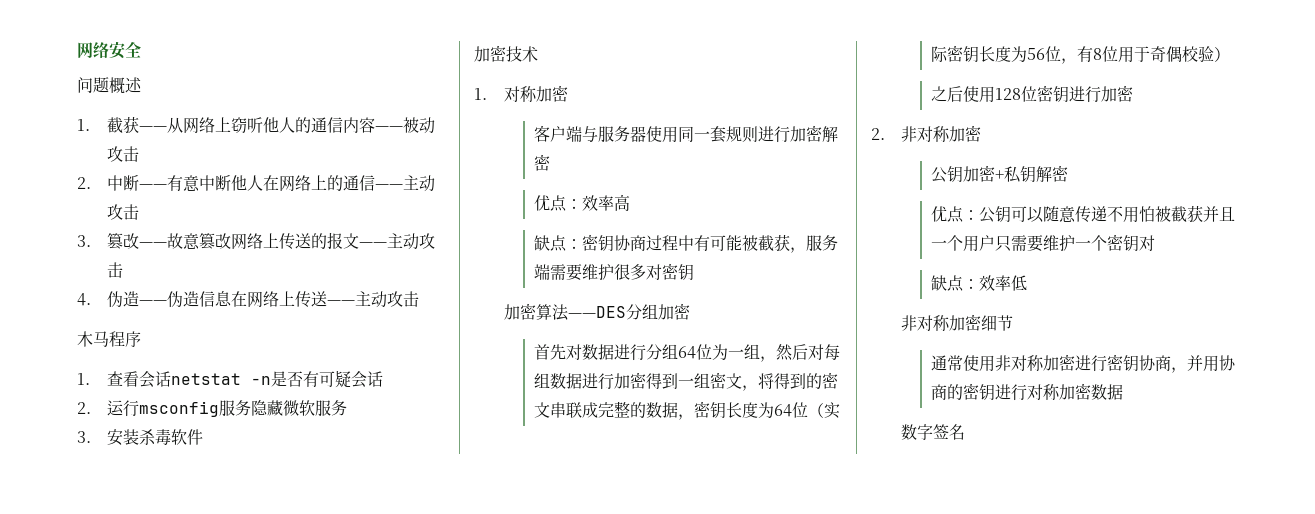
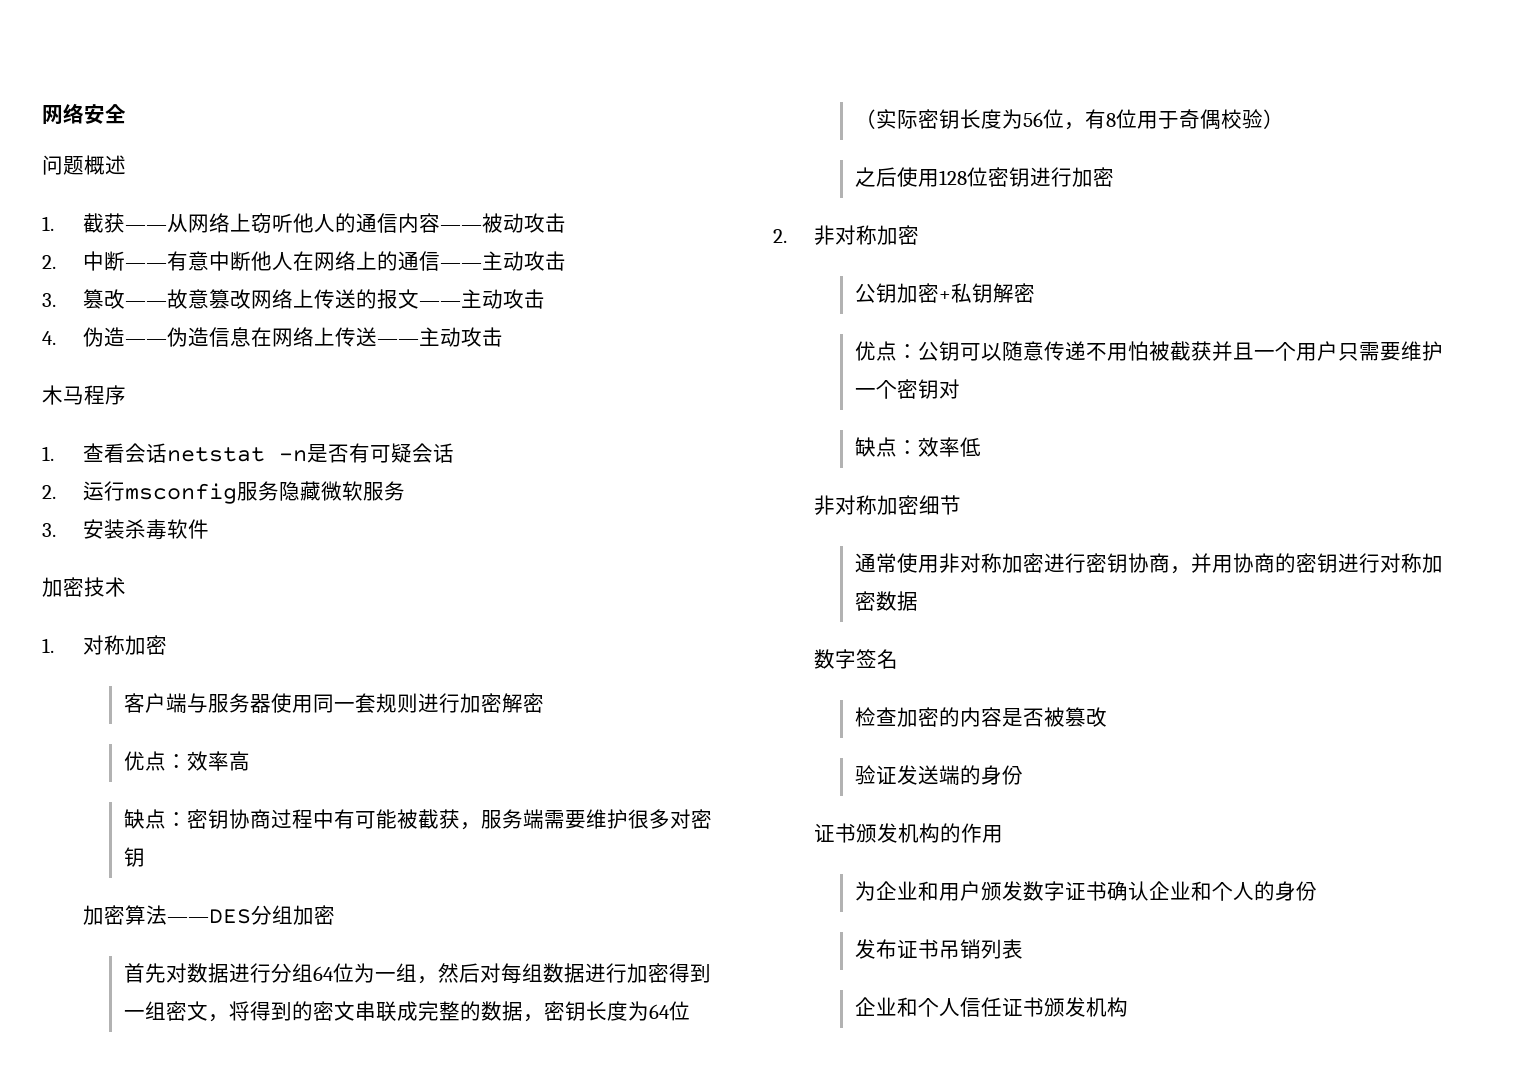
(965, 432) none -> [854,707,1107,727] [854,765,1023,785] [813,823,1003,843] [854,881,1317,901] [854,939,1023,959] [854,997,1128,1017] // 检查加密的内容是否被篡改 // 验证发送端的身份 // 证书颁发机构的作用 // 为企业和用户颁发数字证书确认企业和个人的身份 // 发布证书吊销列表 // 企业和个人信任证书颁发机构

